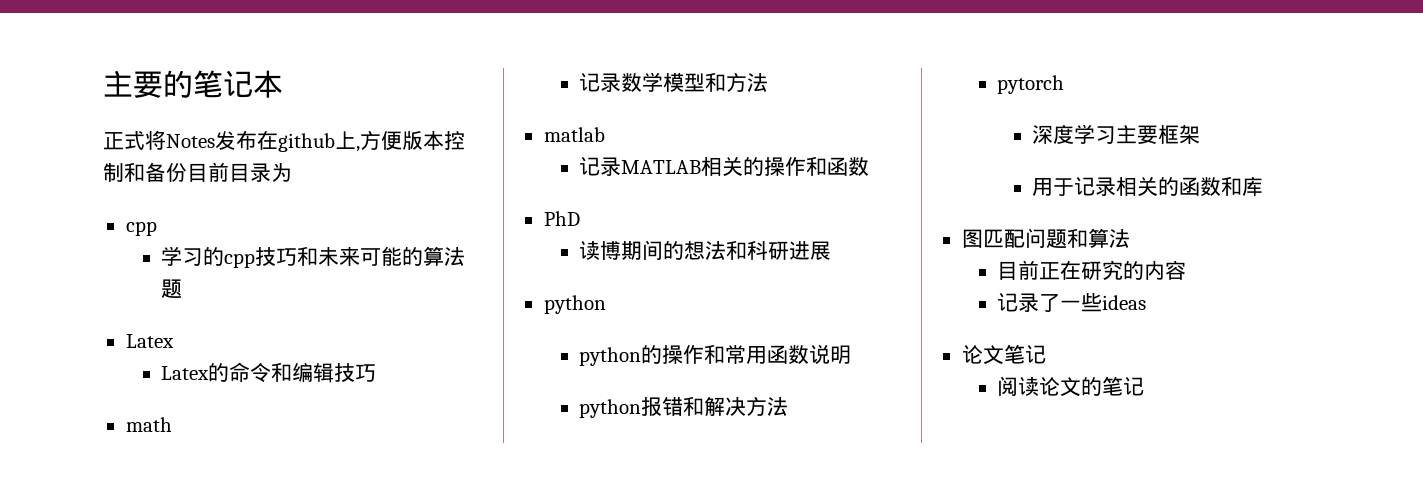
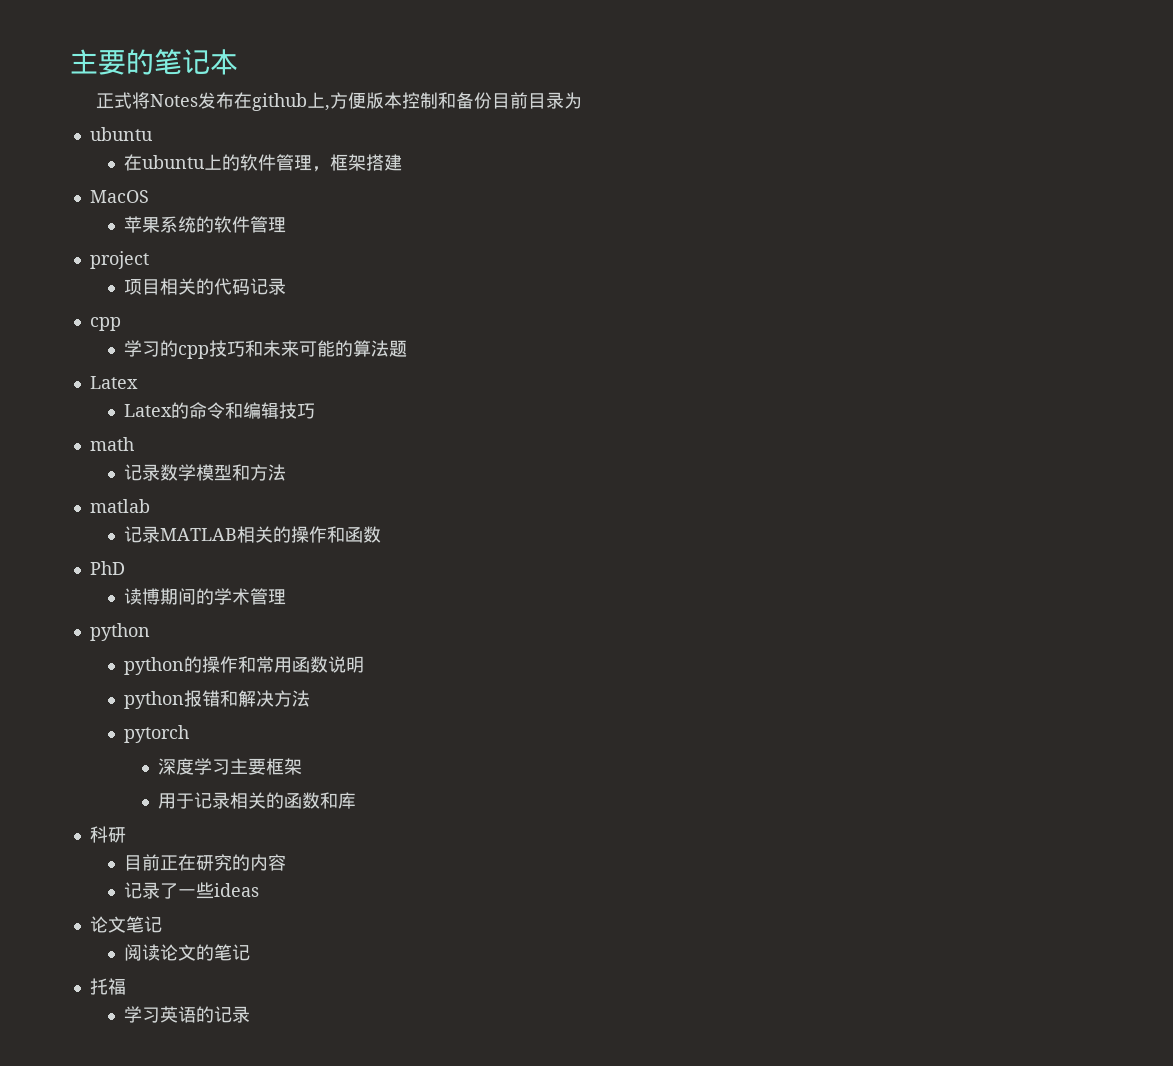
(292, 172) none -> [89,127,153,141] [123,154,402,172] [89,190,149,203] [123,216,286,233] [89,251,149,269] [123,278,286,295] // ubuntu // 在ubuntu上的软件管理，框架搭建 // MacOS // 苹果系统的软件管理 // project // 项目相关的代码记录
[684,240,832,260] 想法和科研进展 -> [213,588,286,605] 学术管理
[961,228,1130,249] 图匹配问题和算法 -> [89,826,126,843] 科研
(1145, 386) none -> [89,978,126,995] [123,1006,250,1023] // 托福 // 学习英语的记录

